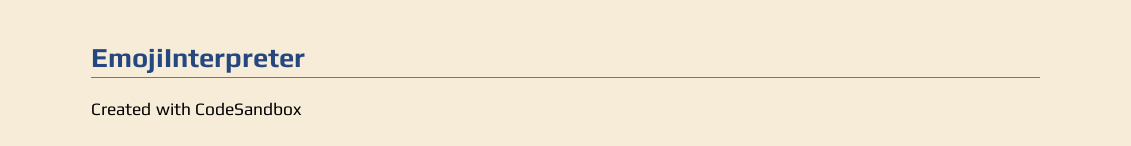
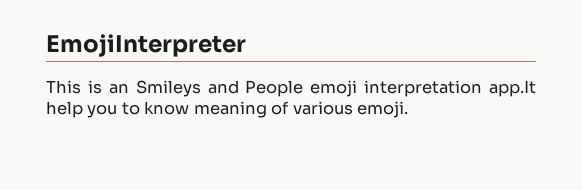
[91,102,303,116] Created with CodeSandbox -> [46,80,536,97] [46,101,409,118] This is an Smileys and People emoji interpretation app.It help you to know meaning of various emoji.

